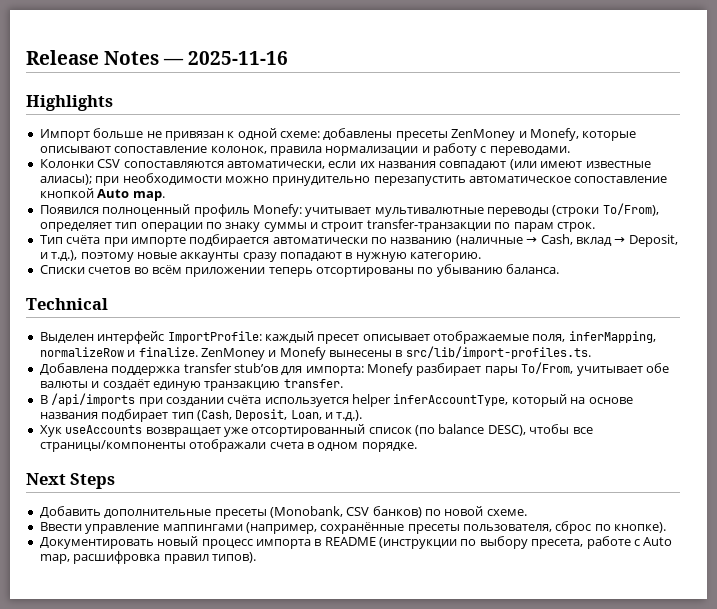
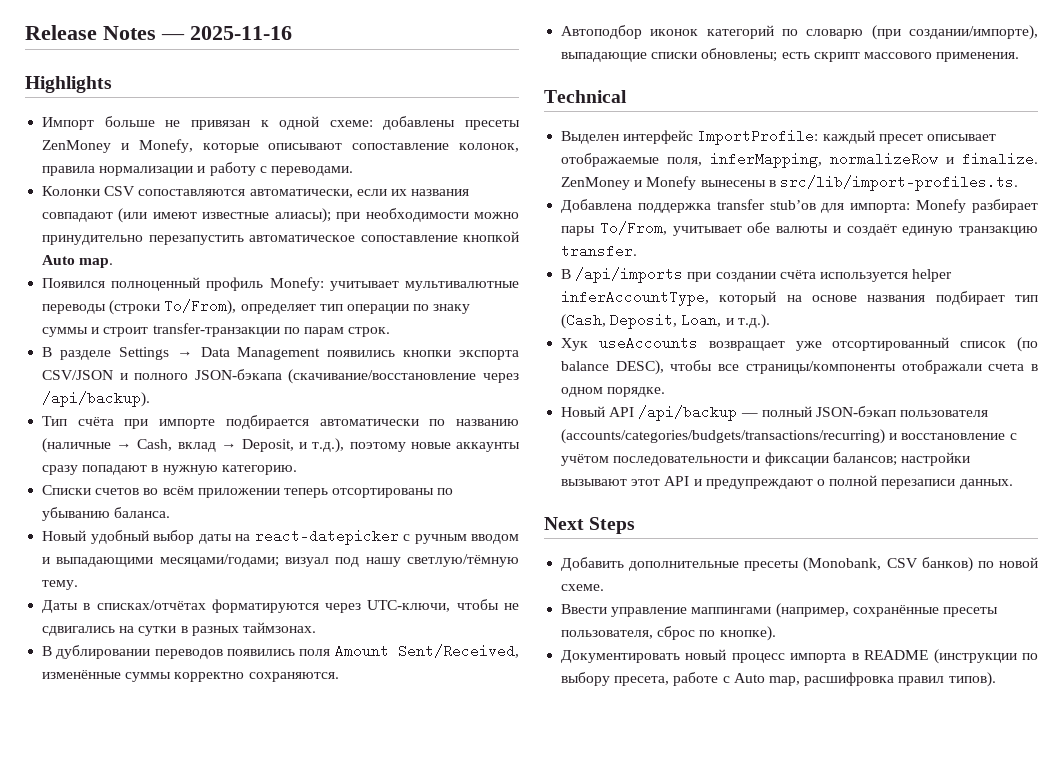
(595, 227) none -> [42,347,519,360] [42,369,519,384] [42,391,151,407] // В разделе Settings → Data Management появились кнопки экспорта CSV/JSON и полного JSON-бэкапа (скачивание/восстановление через /api/backup).
(560, 269) none -> [42,529,519,545] [42,554,519,567] [42,580,79,590] [42,599,519,613] [42,622,316,636] [42,644,519,659] [42,670,339,682] [561,25,1038,40] [561,48,1020,62] // Новый удобный выбор даты на react-datepicker с ручным вводом и выпадающими месяцами/годами; визуал под нашу светлую/тёмную тему. // Даты в списках/отчётах форматируются через UTC-ключи, чтобы не сдвигались на сутки в разных таймзонах. // В дублировании переводов появились поля Amount Sent/Received, изменённые суммы корректно сохраняются. // Автоподбор иконок категорий по словарю (при создании/импорте), выпадающие списки обновлены; есть скрипт массового применения.
(417, 447) none -> [561,405,989,421] [561,429,1017,444] [561,452,970,466] [561,475,1013,489] // Новый API /api/backup — полный JSON-бэкап пользователя (accounts/categories/budgets/transactions/recurring) и восстановление с учётом последовательности и фиксации балансов; настройки вызывают этот API и предупреждают о полной перезаписи данных.

